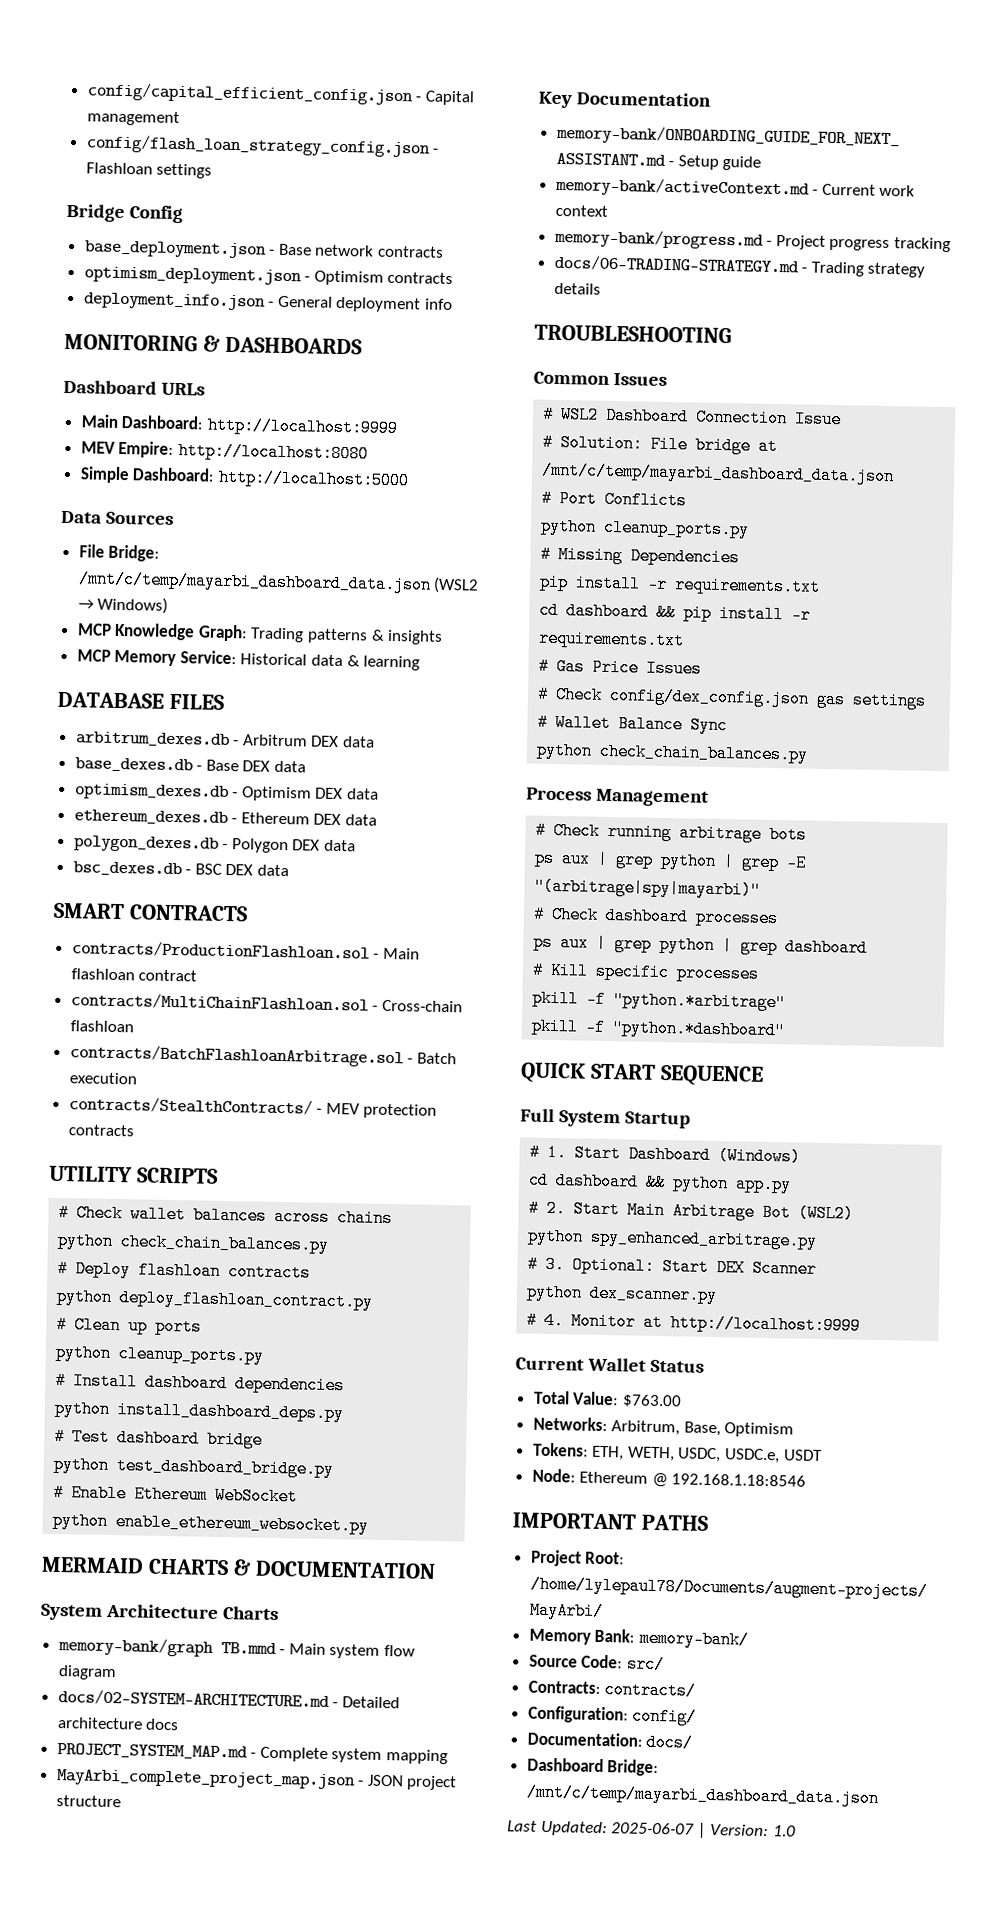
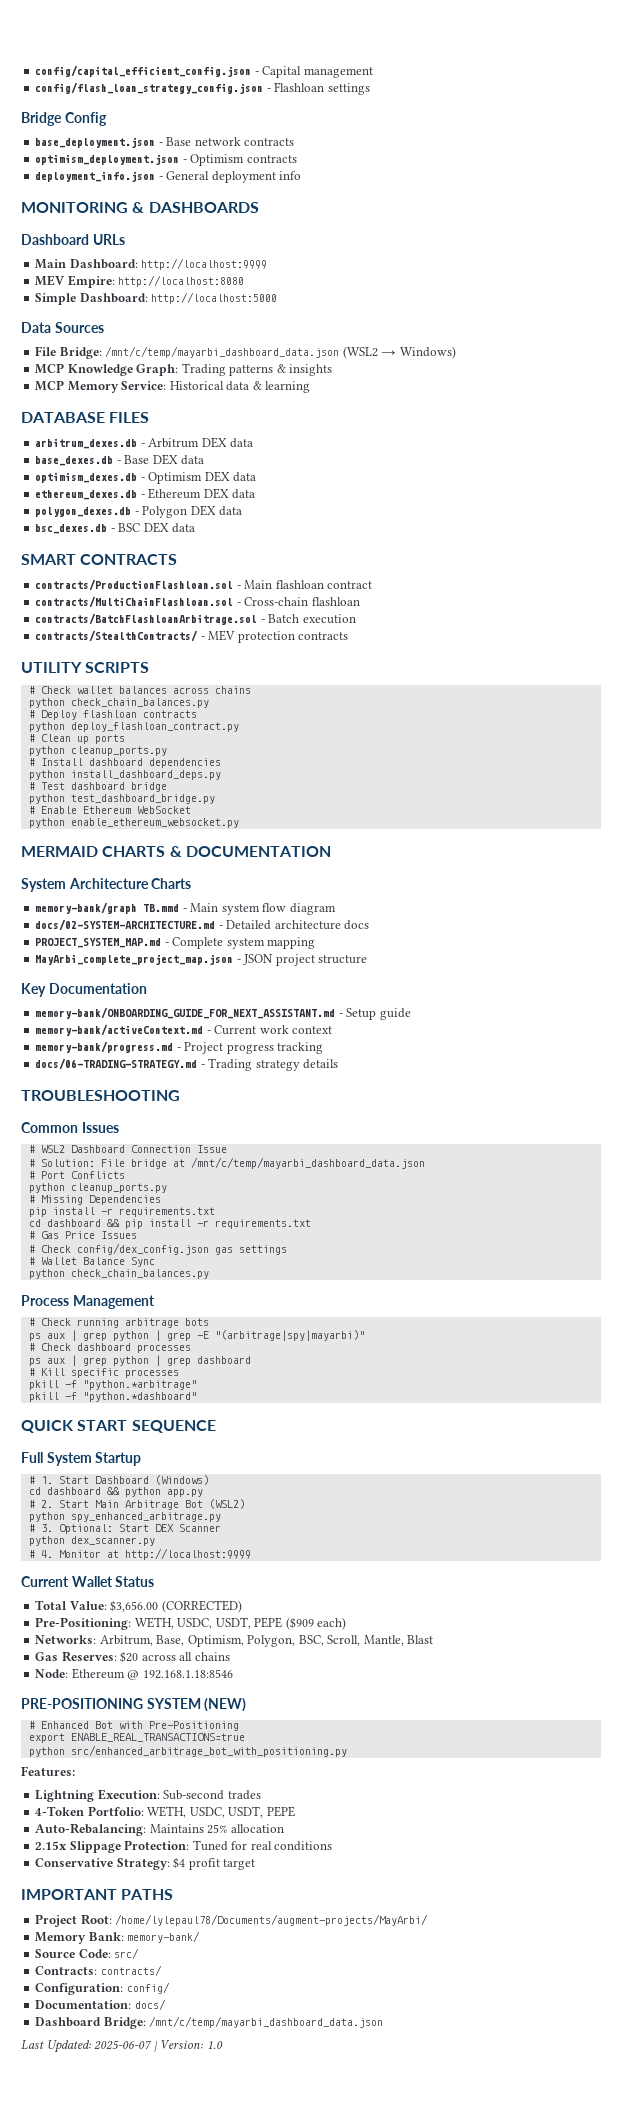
[621,1394,682,1408] [532,1416,795,1438] [532,1442,823,1464] [531,1468,807,1488] $763.00 // Networks: Arbitrum, Base, Optimism // Tokens: ETH, WETH, USDC, USDC.e, USDT // Node: Ethereum @ 192.168.1.18:8546 -> [110,1600,242,1613] [35,1617,347,1630] [35,1635,434,1647] [35,1651,230,1663] [35,1668,233,1680] [21,1698,247,1712] [28,1721,239,1731] [28,1733,245,1743] [28,1745,347,1757] [21,1766,75,1776] [35,1789,261,1802] [35,1806,295,1818] [35,1823,284,1836] [35,1840,333,1853] [35,1857,256,1870] $3,656.00 (CORRECTED) // Pre-Positioning: WETH, USDC, USDT, PEPE ($909 each) // Networks: Arbitrum, Base, Optimism, Polygon, BSC, Scroll, Mantle, Blast // Gas Reserves: $20 across all chains // Node: Ethereum @ 192.168.1.18:8546 // PRE-POSITIONING SYSTEM (NEW) // # Enhanced Bot with Pre-Positioning // export ENABLE_REAL_TRANSACTIONS=true // python src/enhanced_arbitrage_bot_with_positioning.py // Features: // Lightning Execution: Sub-second trades // 4-Token Portfolio: WETH, USDC, USDT, PEPE // Auto-Rebalancing: Maintains 25% allocation // 2.15x Slippage Protection: Tuned for real conditions // Conservative Strategy: $4 profit target

